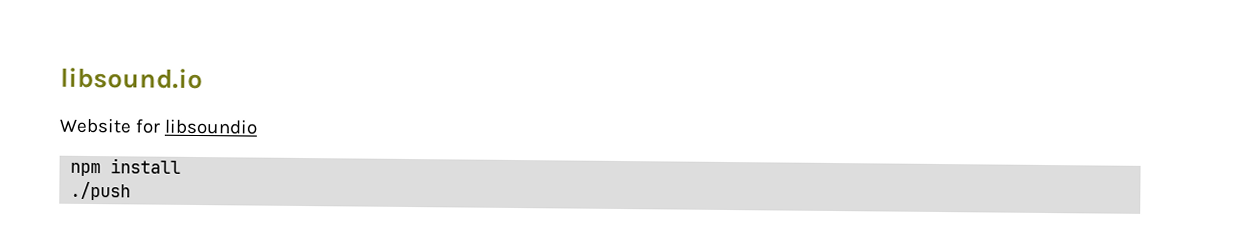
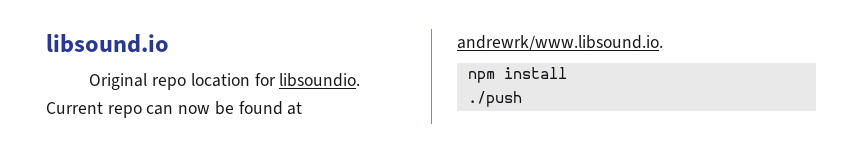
[59,117,258,135] Website for libsoundio -> [89,73,361,90] [46,101,303,118] [457,35,663,51] Original repo location for libsoundio. Current repo can now be found at andrewrk/www.libsound.io.

